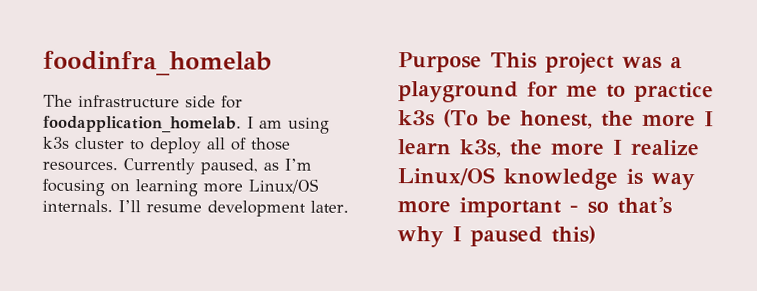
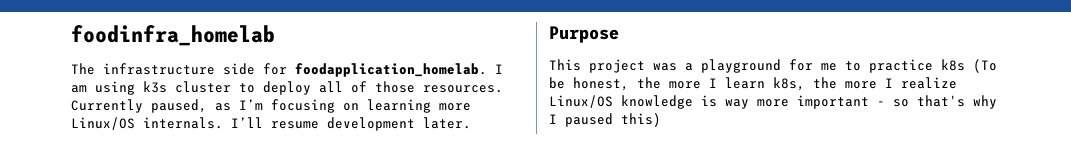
(482, 62) none -> (619, 34) //
[398,110,435,127] k3s -> [941,59,965,71] k8s
[459,139,502,158] k3s, -> [773,77,805,91] k8s,

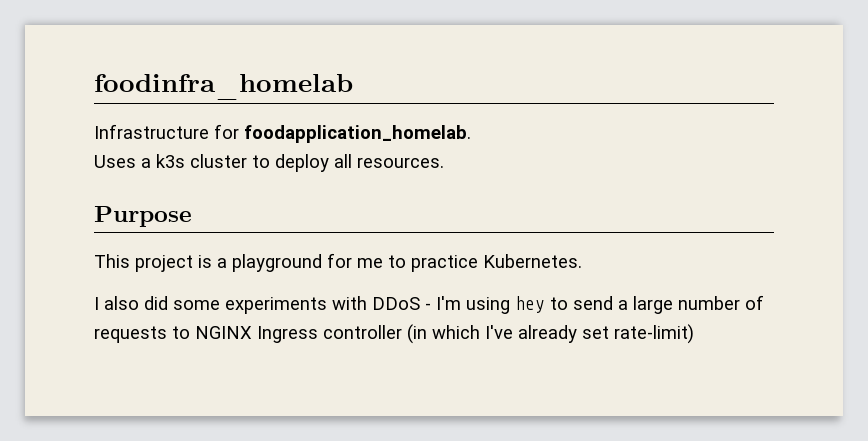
[71,63,255,75] The infrastructure side -> [94,124,209,139] Infrastructure
[495,64,503,74] [71,81,135,95] I am using -> [94,155,151,168] // Uses a
[351,81,415,93] of those -> (352, 161) none
[71,99,471,113] [71,117,471,131] Currently paused, as I’m focusing on learning more Linux/OS internals. I’ll resume development later. -> (444, 162) none
[653,63,677,71] was -> [198,255,212,268] is
[941,59,997,73] [549,77,957,91] [549,95,997,109] [549,113,661,127] k8s (To be honest, the more I learn k8s, the more I realize Linux/OS knowledge is way more important - so that's why I paused this) -> [483,254,582,268] [94,295,764,314] [94,324,694,344] Kubernetes. // I also did some experiments with DDoS - I'm using hey to send a large number of requests to NGINX Ingress controller (in which I've already set rate-limit)

